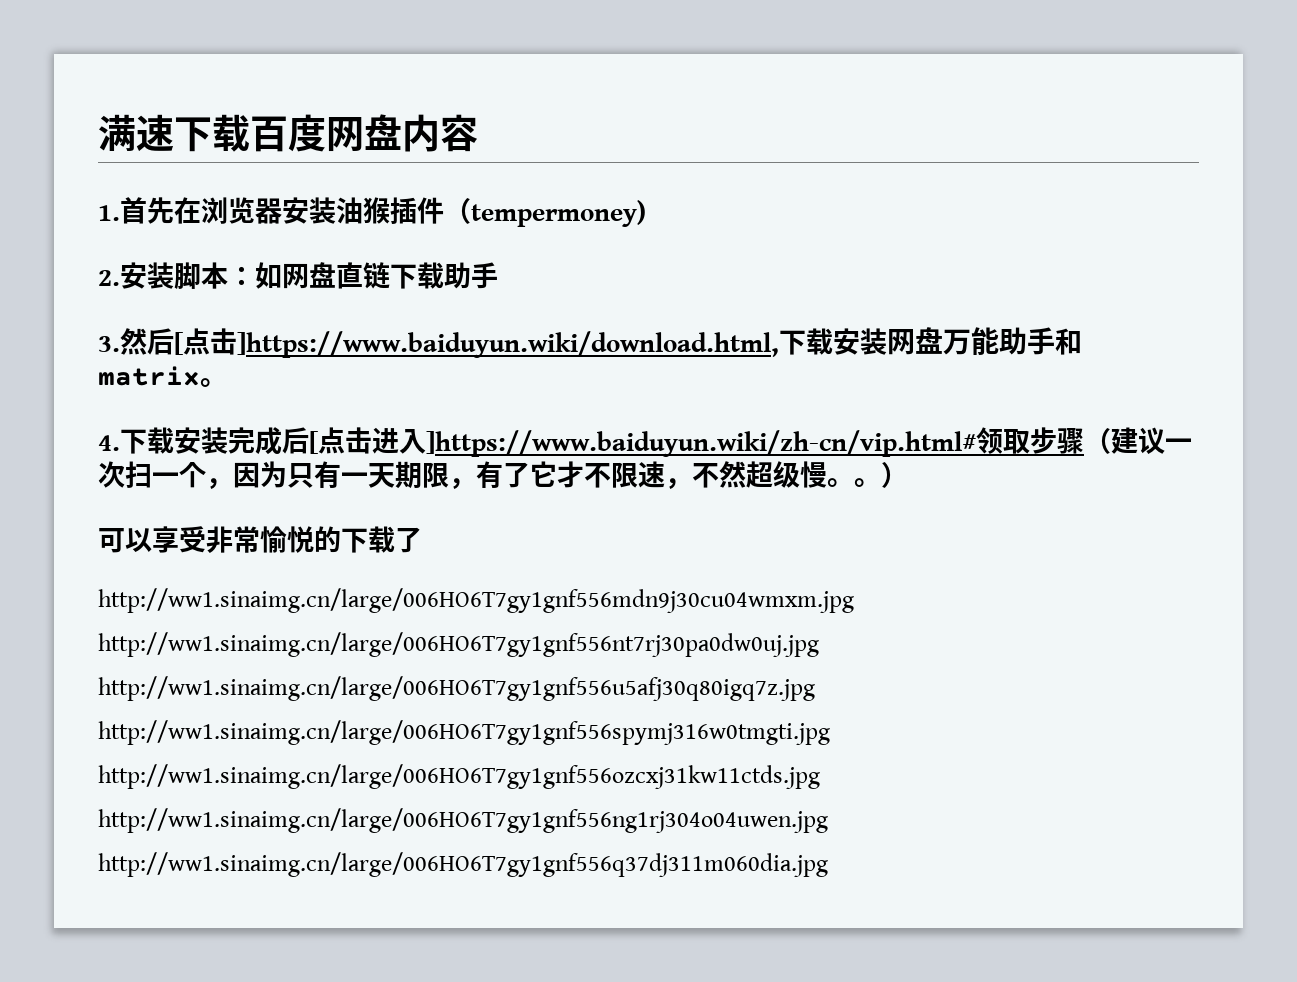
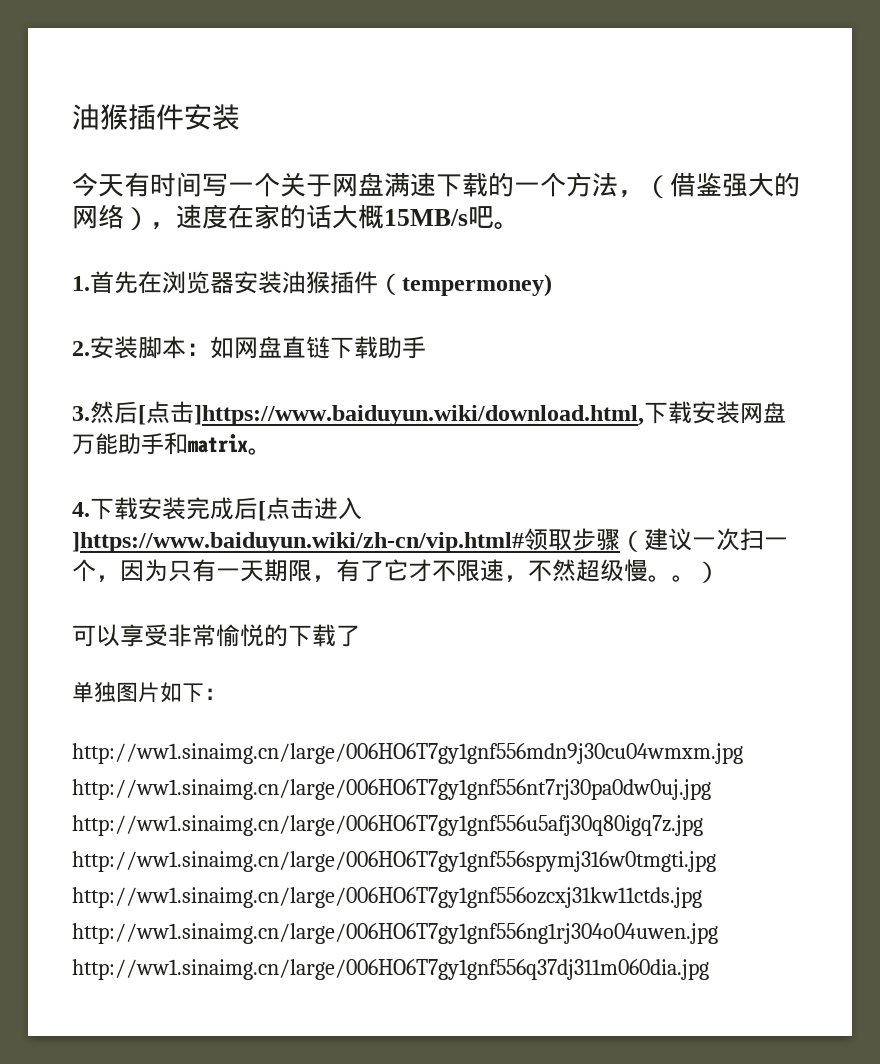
[98,114,478,152] 满速下载百度网盘内容 -> [72,104,240,130] [72,172,800,199] [72,204,520,231] 油猴插件安装 // 今天有时间写一个关于网盘满速下载的一个方法，（借鉴强大的网络），速度在家的话大概15MB/s吧。
(422, 540) none -> [72,682,226,703] // 单独图片如下：

